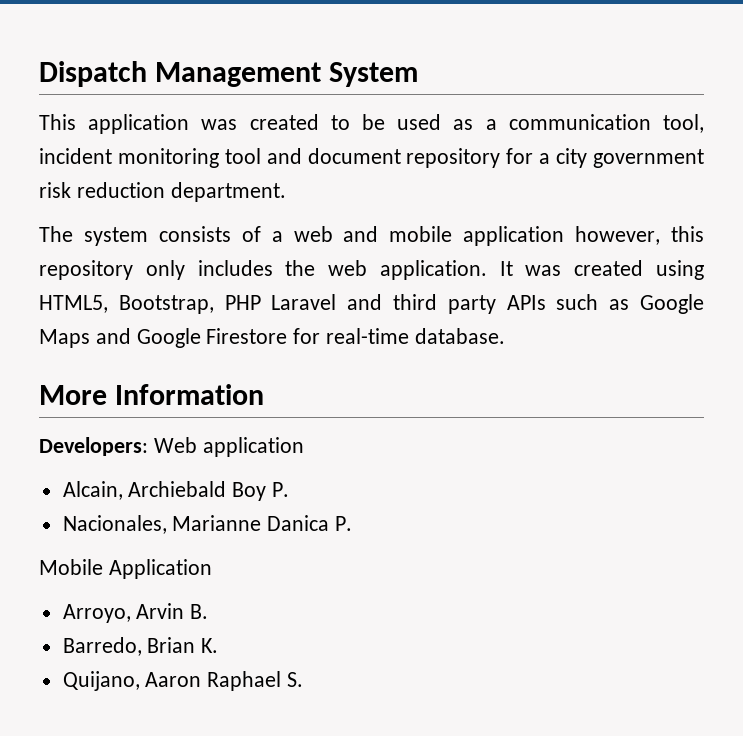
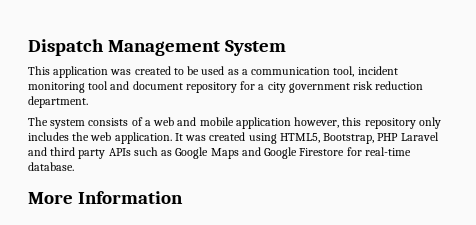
[39,437,304,457] [62,481,290,501] [62,515,353,534] [39,559,212,579] [62,603,209,623] [62,637,219,656] [62,671,304,691] // Developers: Web application // Alcain, Archiebald Boy P. // Nacionales, Marianne Danica P. // Mobile Application // Arroyo, Arvin B. // Barredo, Brian K. // Quijano, Aaron Raphael S. -> (183, 197) none

